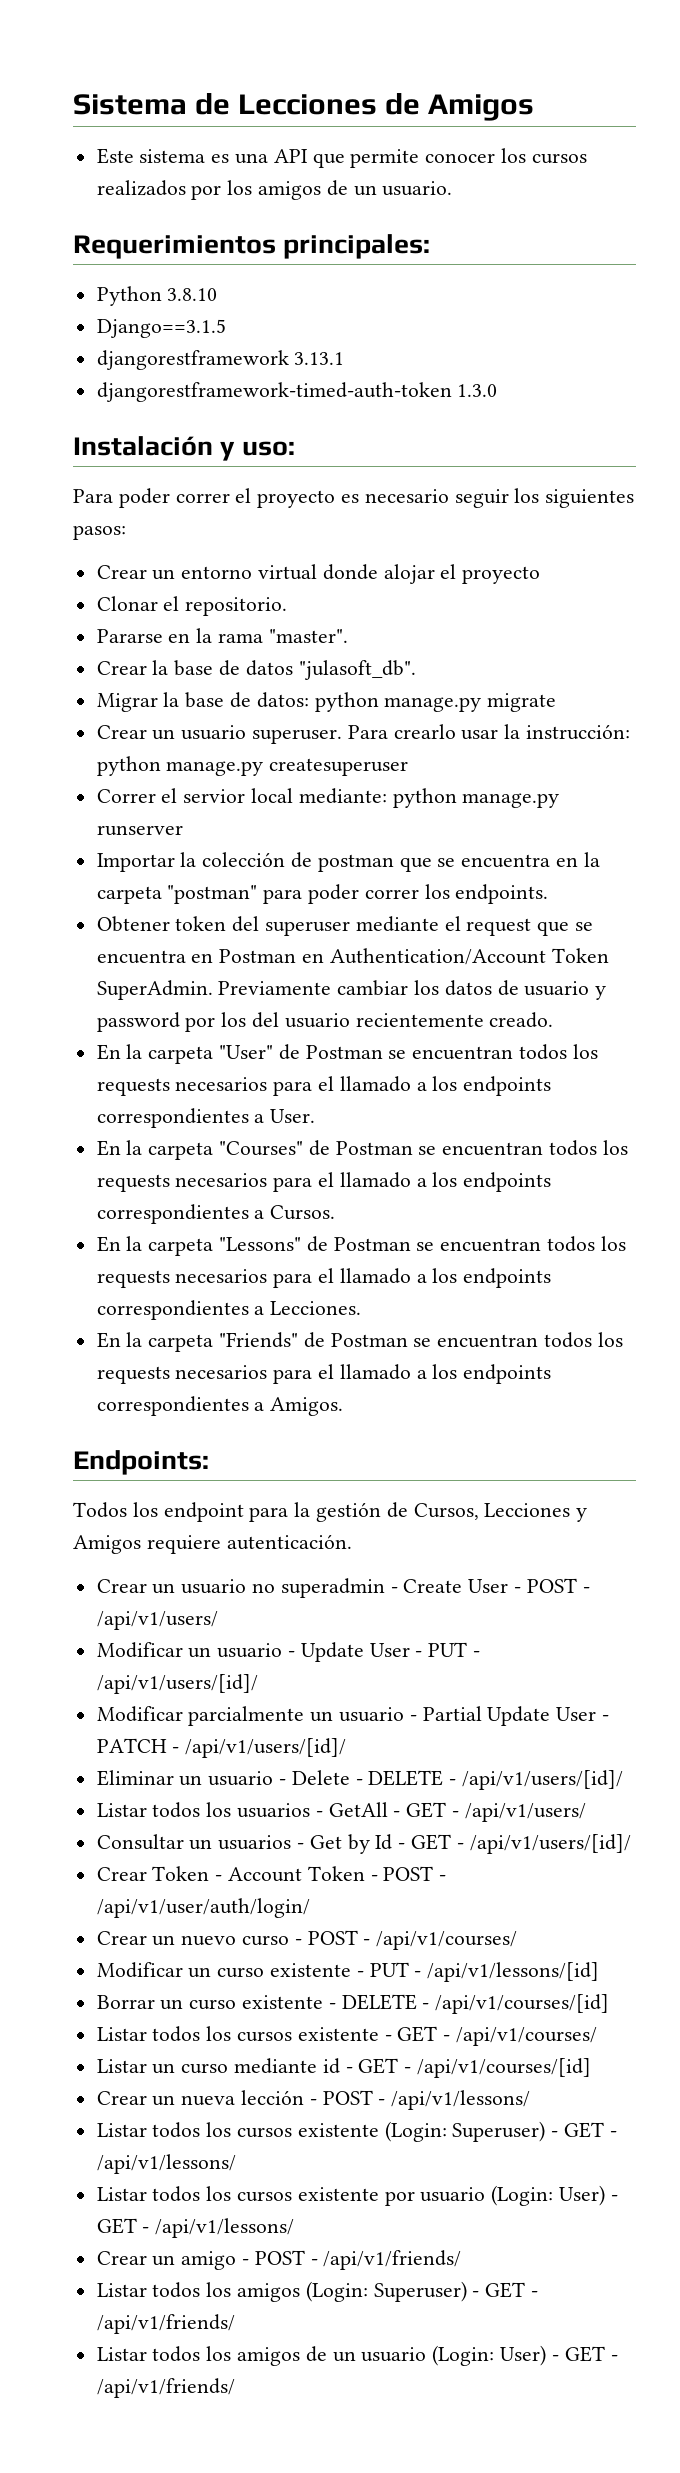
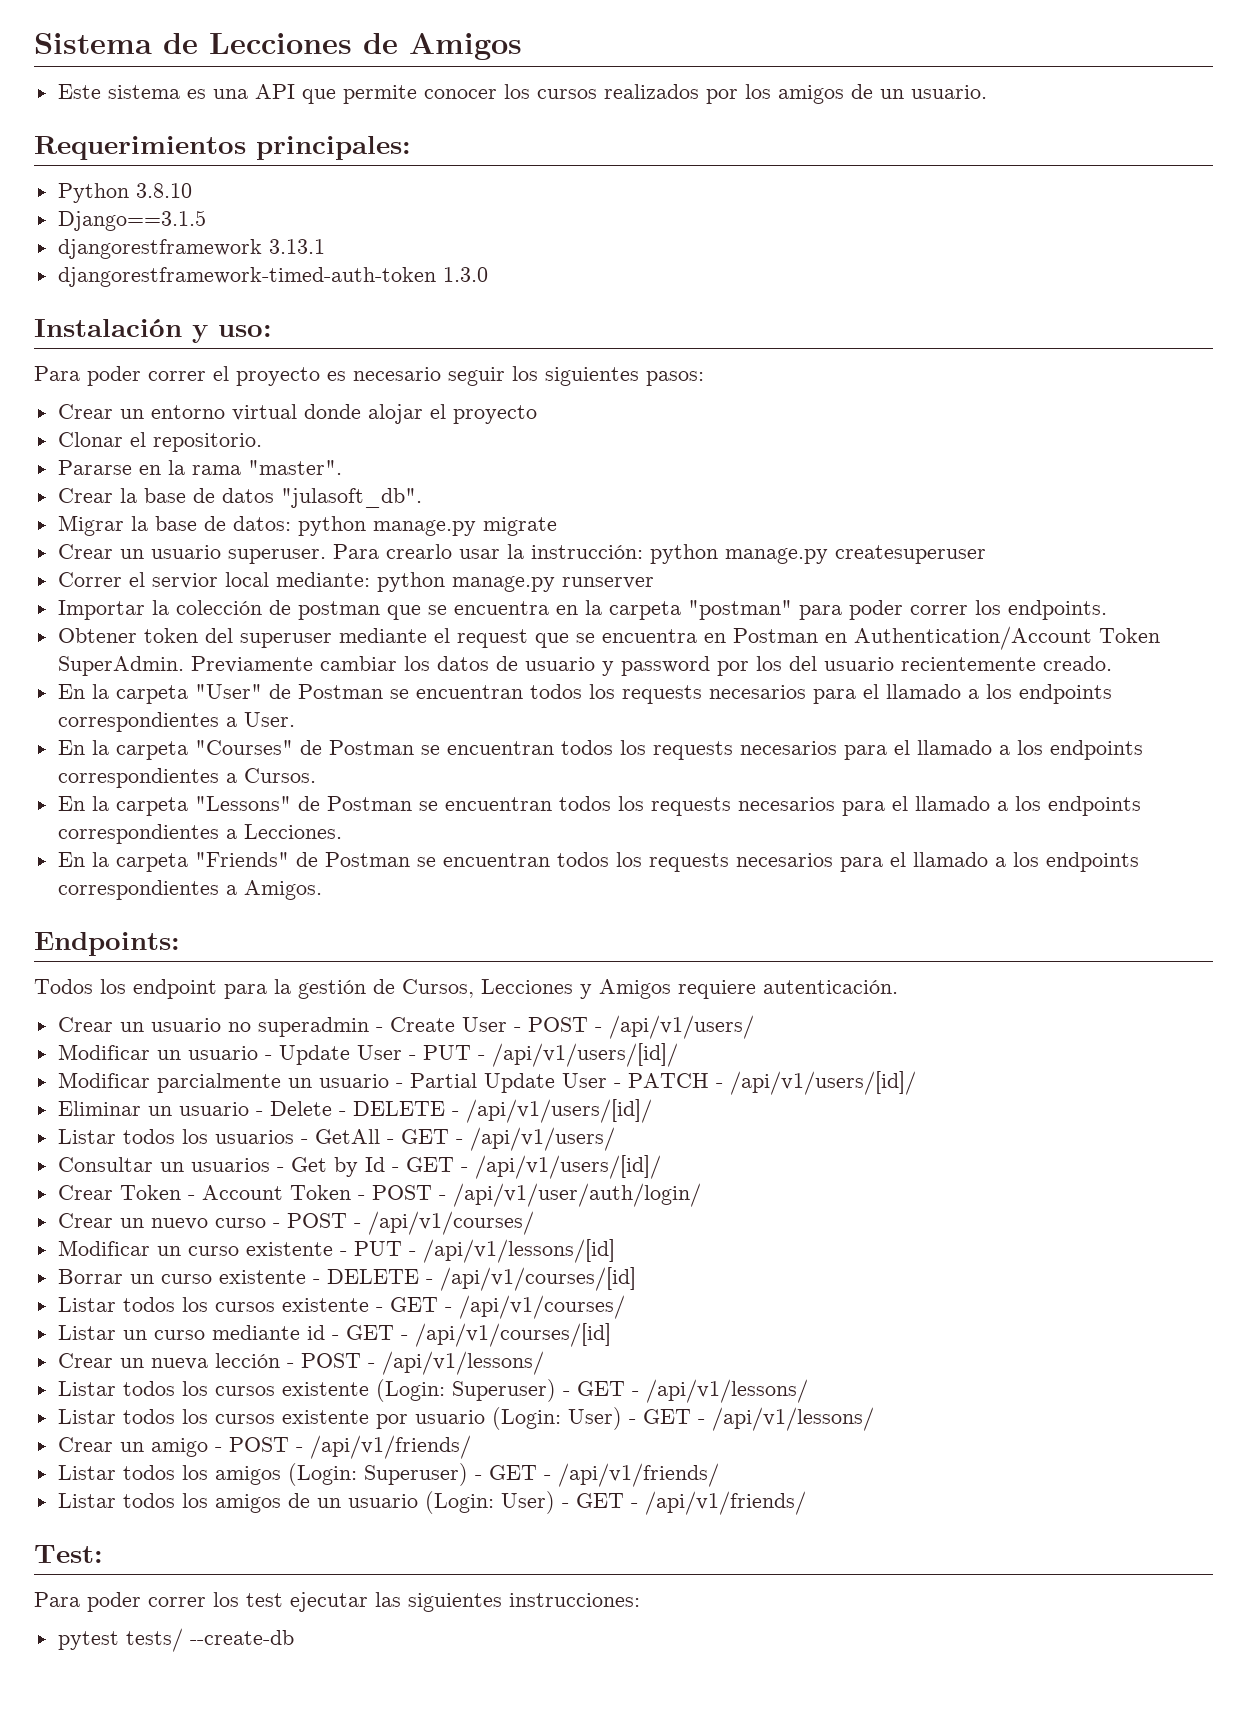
(235, 2388) none -> [34,1545,103,1563] [34,1592,640,1612] [57,1628,294,1652] // Test: // Para poder correr los test ejecutar las siguientes instrucciones: // pytest tests/ --create-db

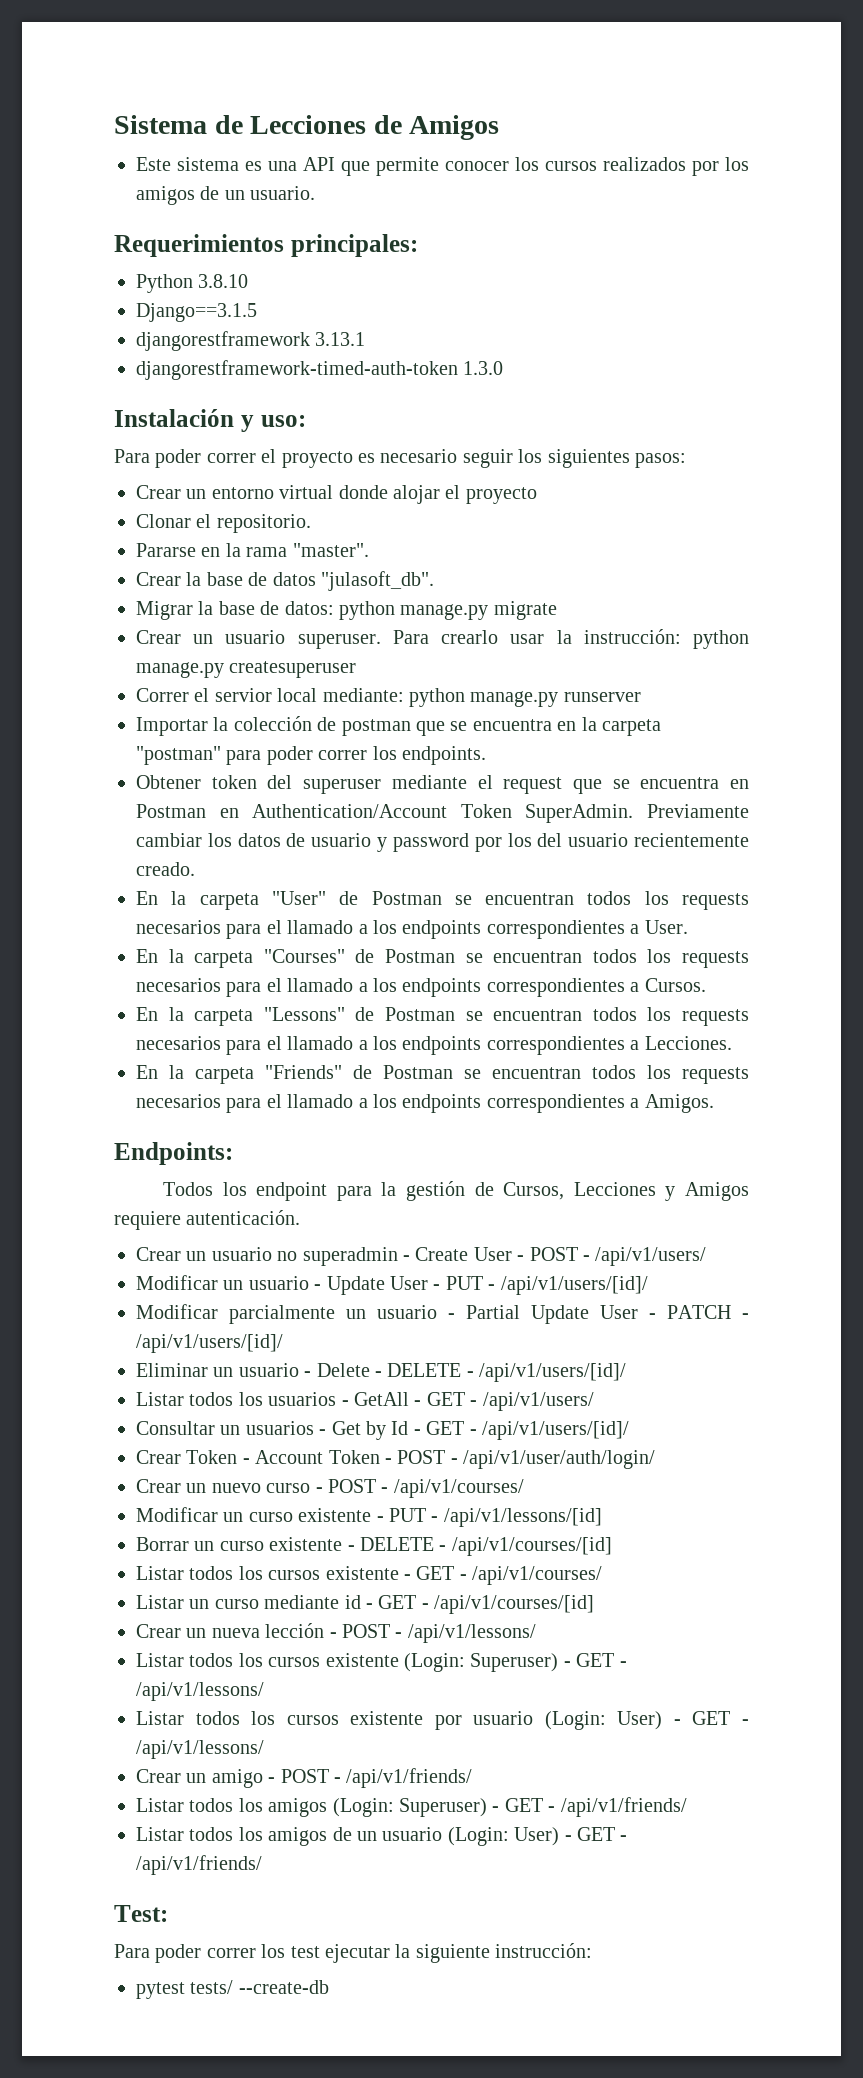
[375,1592,640,1612] las siguientes instrucciones: -> [395,1943,593,1963] la siguiente instrucción:

